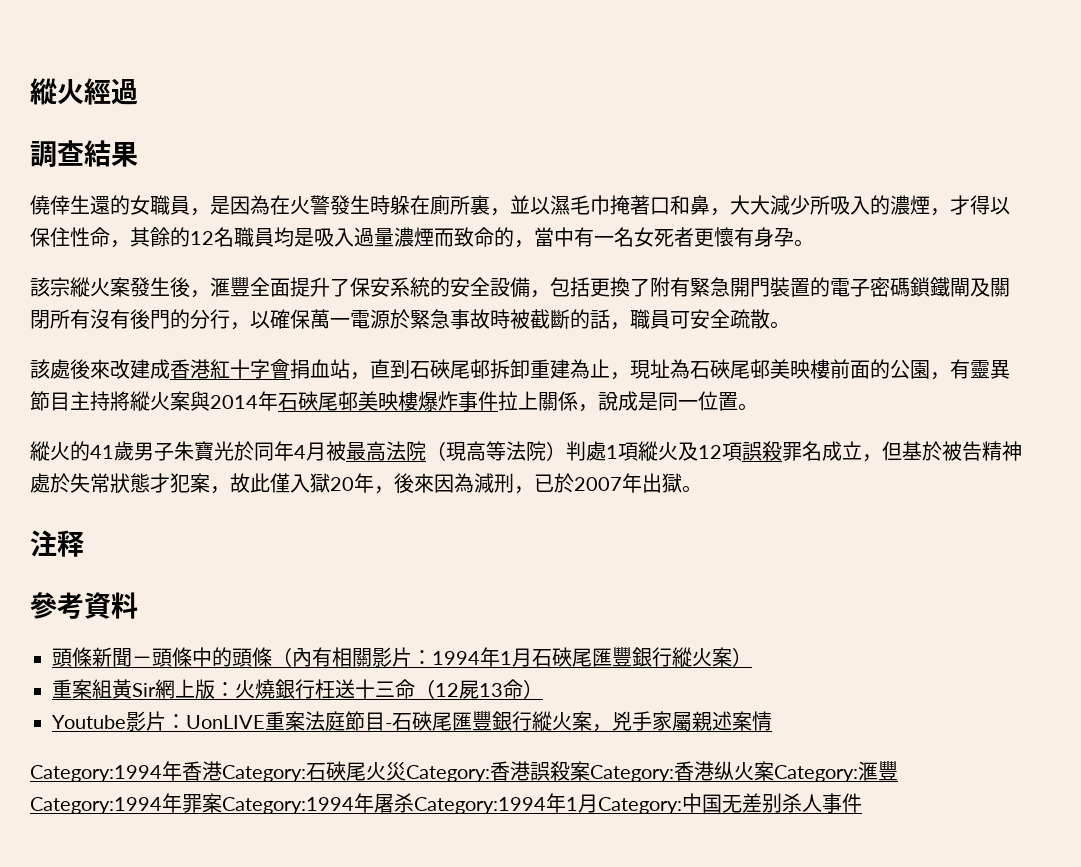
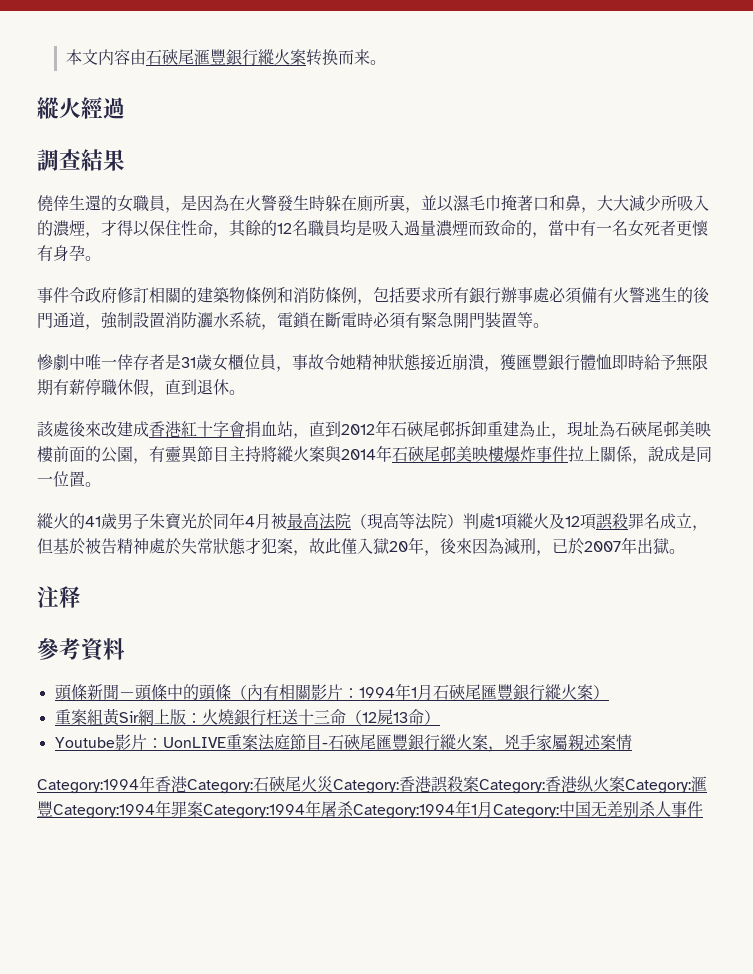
(30, 91) none -> [65,49,386,66] 本文内容由石硤尾滙豐銀行縱火案转换而来。 //
[30,277,1010,298] [30,309,770,330] 該宗縱火案發生後，滙豐全面提升了保安系統的安全設備，包括更換了附有緊急開門裝置的電子密碼鎖鐵閘及關閉所有沒有後門的分行，以確保萬一電源於緊急事故時被截斷的話，職員可安全疏散 -> [37,286,710,305] [37,311,549,330] [37,354,708,372] [37,378,229,397] 事件令政府修訂相關的建築物條例和消防條例，包括要求所有銀行辦事處必須備有火警逃生的後門通道，強制設置消防灑水系統，電鎖在斷電時必須有緊急開門裝置等。 // 慘劇中唯一倖存者是31歲女櫃位員，事故令她精神狀態接近崩潰，獲匯豐銀行體恤即時給予無限期有薪停職休假，直到退休
(410, 369) none -> [341,420,391,437] 2012年

